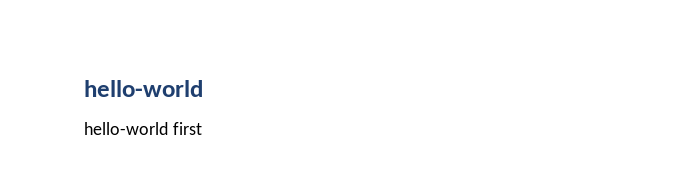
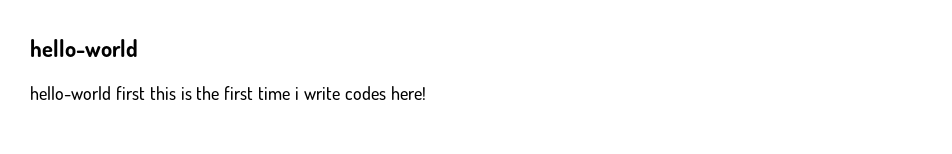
(202, 128) none -> [149,86,426,100] this is the first time i write codes here!

